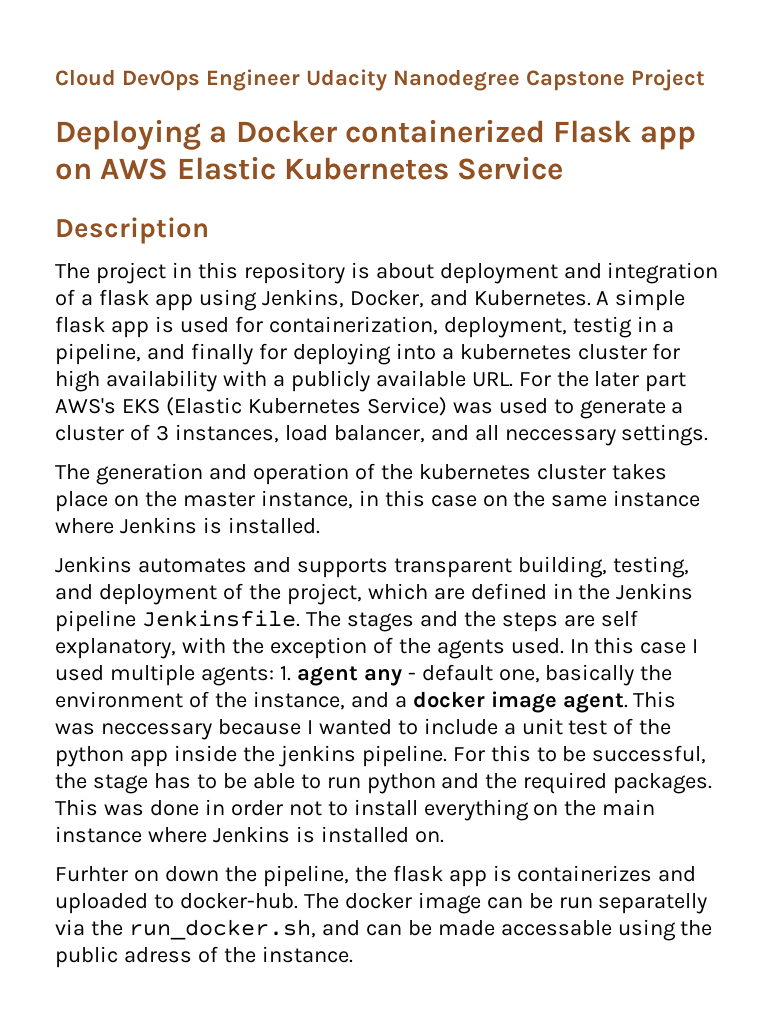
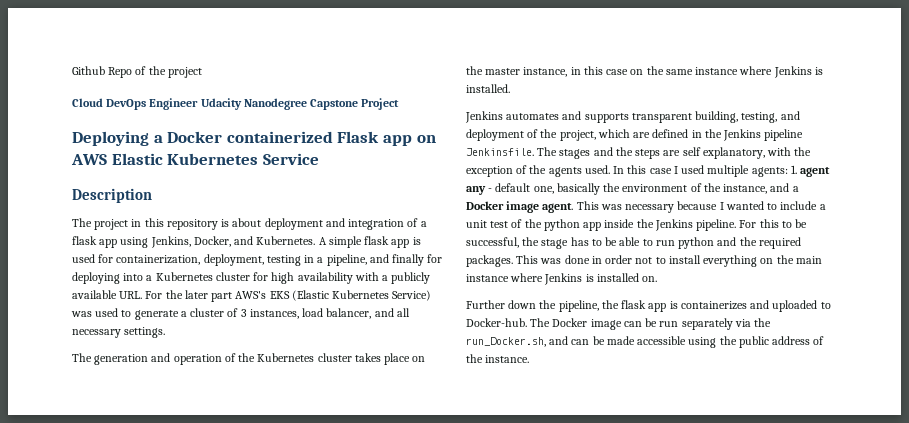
(55, 77) none -> [72,66,202,78] Github Repo of the project //
[572,316,632,338] testig -> [266,255,301,266] testing
[459,344,572,360] kubernetes -> [155,272,213,281] Kubernetes
[504,429,616,446] neccessary -> [72,329,121,338] necessary
[418,464,531,480] kubernetes -> [257,353,315,362] Kubernetes
[412,691,485,708] docker -> [466,201,504,210] Docker
[100,723,212,740] neccessary -> [625,204,675,213] necessary
[278,745,356,767] jenkins -> [654,219,693,231] Jenkins
[55,866,159,882] Furhter on -> [466,300,505,309] Further
[179,893,412,909] docker-hub. The docker -> [466,318,588,327] Docker-hub. The Docker
[598,893,708,914] separatelly -> [681,318,733,330] separately
[128,919,316,940] run_docker.sh, -> [466,337,546,347] run_Docker.sh,
[500,920,612,936] accessable -> [637,336,687,345] accessible
[123,947,192,963] adress -> [772,336,811,345] address

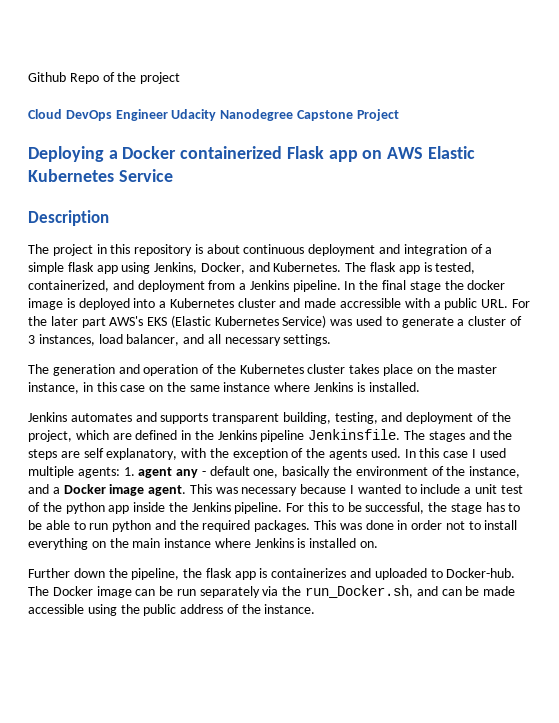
(262, 222) none -> [243,244,305,254] continuous
(427, 224) none -> [28,262,64,274] simple
[318,236,421,248] [72,254,443,266] [72,272,431,284] [72,290,117,299] A simple flask app is used for containerization, deployment, testing in a pipeline, and finally for deploying into a Kubernetes cluster for high availability with a publicly available -> [345,262,476,274] [28,280,506,292] [28,298,478,310] The flask app is tested, containerized, and deployment from a Jenkins pipeline. In the final stage the docker image is deployed into a Kubernetes cluster and made accressible with a public

